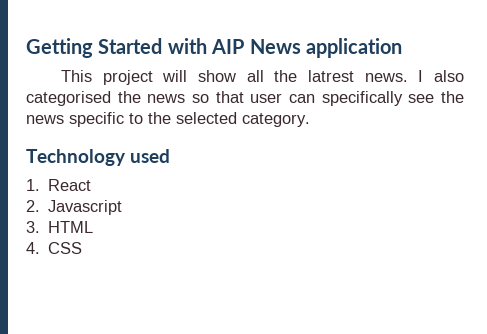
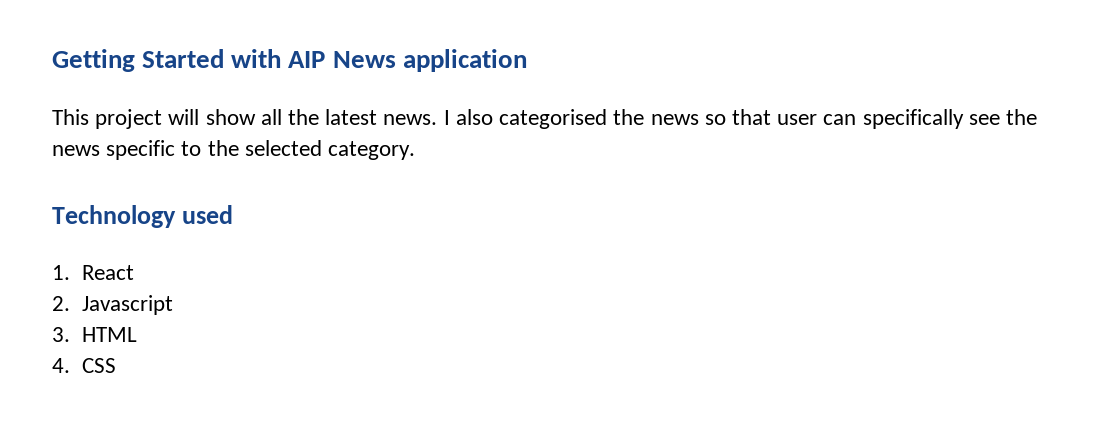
[308,70,355,82] latrest -> [325,109,378,125] latest

